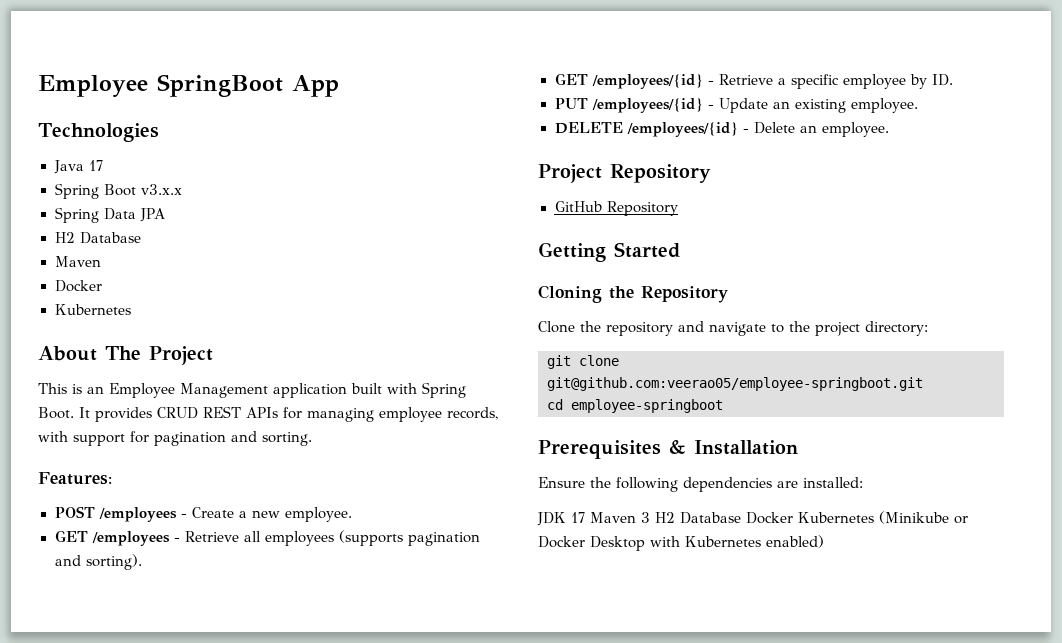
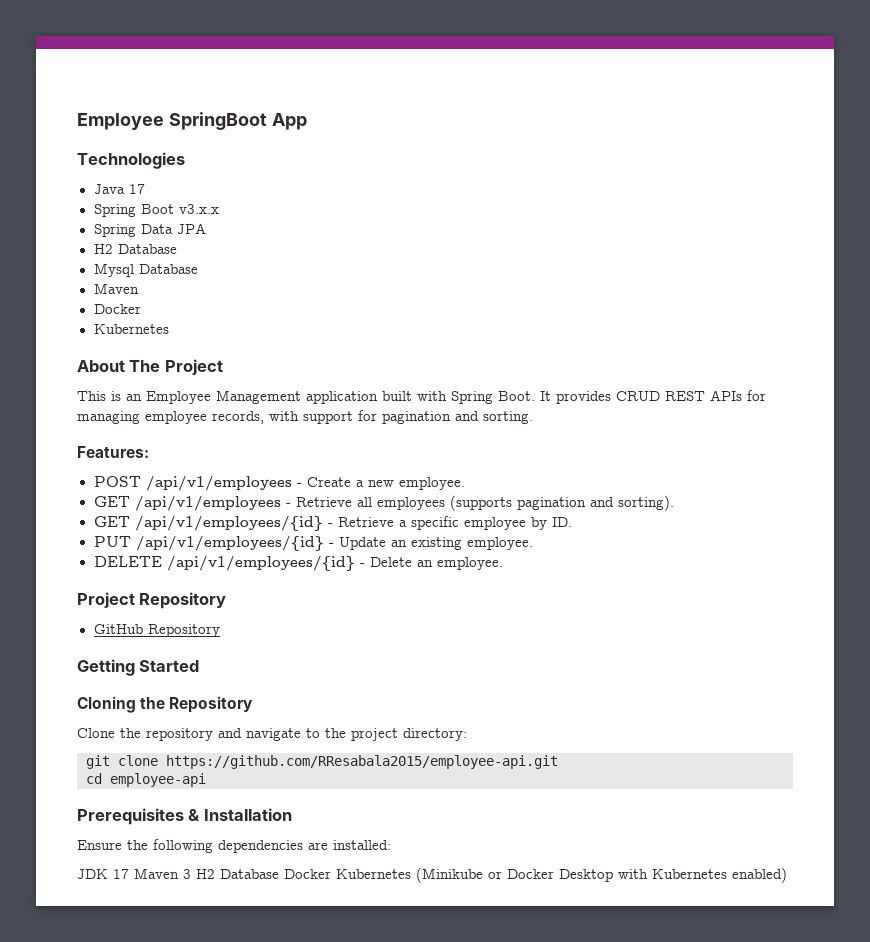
(141, 238) none -> [93,263,198,277] // Mysql Database
[98,507,177,522] /employees -> [145,476,292,491] /api/v1/employees
[91,531,170,546] /employees -> [134,496,281,511] /api/v1/employees
[591,74,703,89] /employees/{id} -> [134,516,323,531] /api/v1/employees/{id}
[591,98,703,113] /employees/{id} -> [135,536,324,551] /api/v1/employees/{id}
[626,122,738,137] /employees/{id} -> [166,556,355,571] /api/v1/employees/{id}
[547,377,923,391] git@github.com:veerao05/employee-springboot.git -> [166,755,558,769] https://github.com/RResabala2015/employee-api.git
[571,399,723,413] employee-springboot -> [110,773,206,787] employee-api

